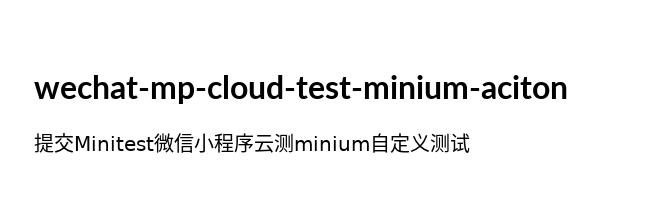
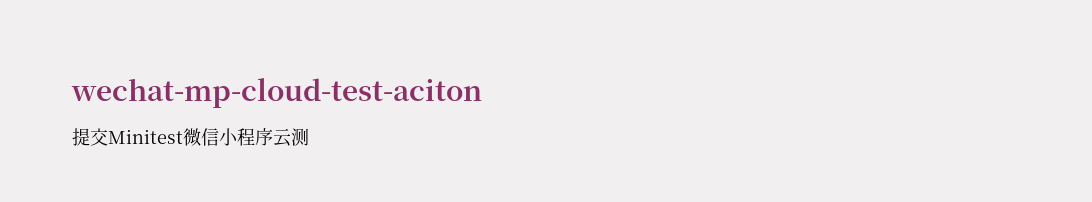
[34,75,568,104] wechat-mp-cloud-test-minium-aciton -> [71,78,482,108] wechat-mp-cloud-test-aciton
[294,133,470,153] minium自定义测试 -> (309, 137) none

